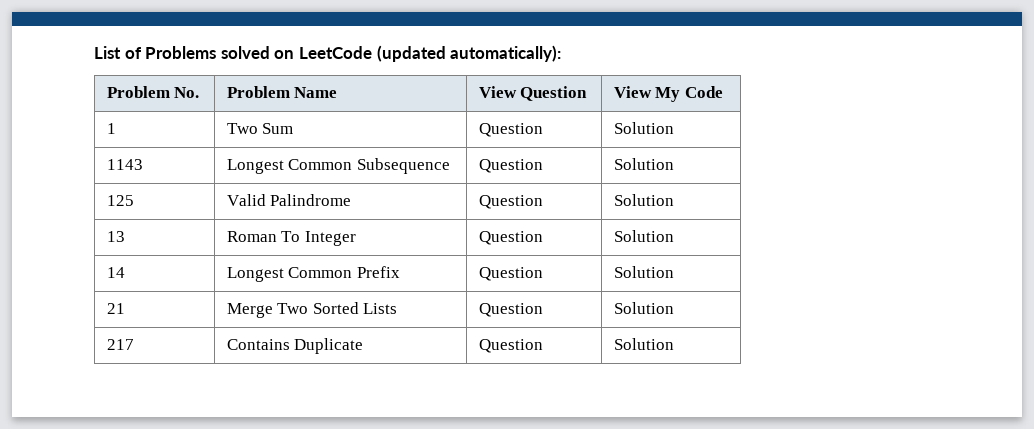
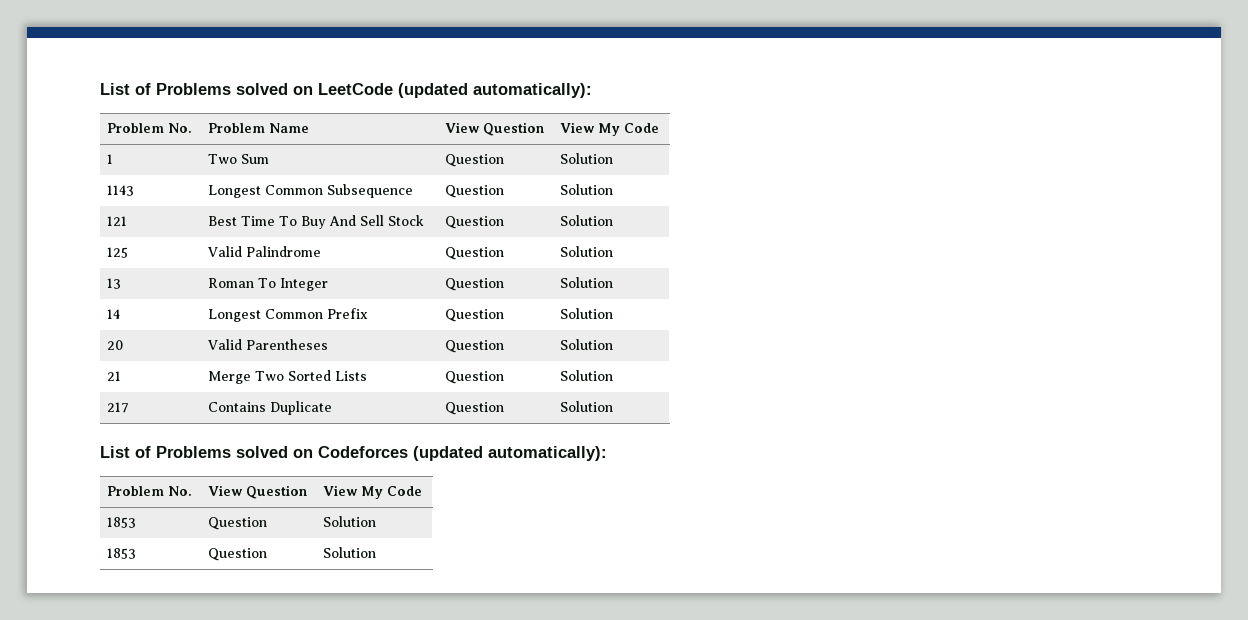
(674, 164) none -> [107,216,128,226] [208,215,425,229] [445,216,505,229] [560,215,614,226] // 121 | Best Time To Buy And Sell Stock | Question | Solution
(674, 272) none -> [107,340,124,350] [208,339,329,350] [445,340,505,353] [560,339,614,350] // 20 | Valid Parentheses | Question | Solution
(674, 344) none -> [100,446,607,461] [107,486,193,496] [208,485,308,499] [323,485,423,499] [107,517,137,528] [208,517,268,530] [323,516,377,527] [107,548,137,559] [208,548,268,561] [323,547,377,558] // List of Problems solved on Codeforces (updated automatically): // Problem No. | View Question | View My Code // 1853 | Question | Solution // 1853 | Question | Solution

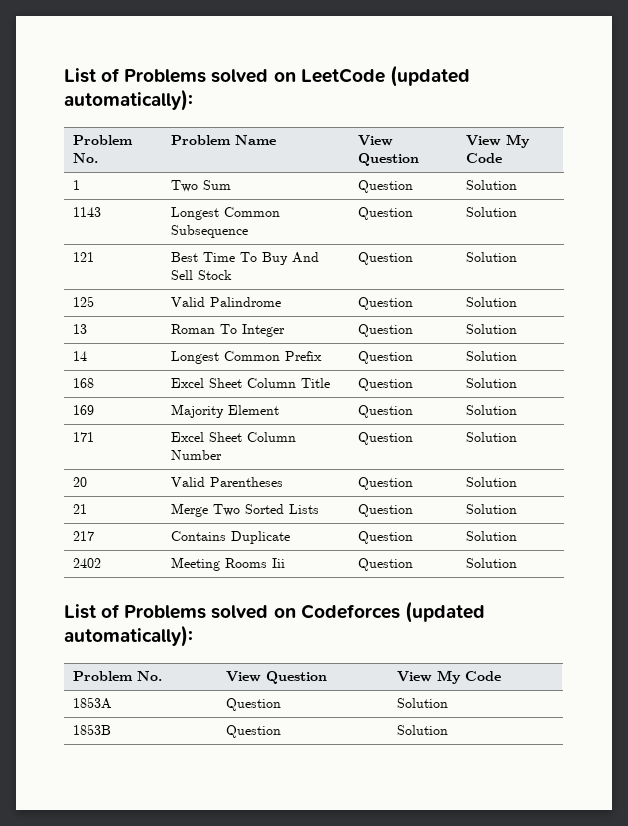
(614, 313) none -> [73,378,95,388] [171,378,331,388] [358,378,414,391] [466,378,518,388] [73,405,95,415] [171,404,280,418] [358,405,414,418] [466,405,518,415] [73,432,95,442] [171,432,297,442] [171,450,223,460] [358,432,414,445] [466,432,518,442] // 168 | Excel Sheet Column Title | Question | Solution // 169 | Majority Element | Question | Solution // 171 | Excel Sheet Column Number | Question | Solution
(614, 406) none -> [73,558,102,568] [171,557,286,571] [358,558,414,571] [466,558,518,568] // 2402 | Meeting Rooms Iii | Question | Solution
[107,517,137,528] [208,517,268,530] [323,516,377,527] [107,548,137,559] 1853 | Question | Solution // 1853 -> [73,697,113,709] [226,698,282,711] [397,698,449,708] [73,724,112,735] 1853A | Question | Solution // 1853B

